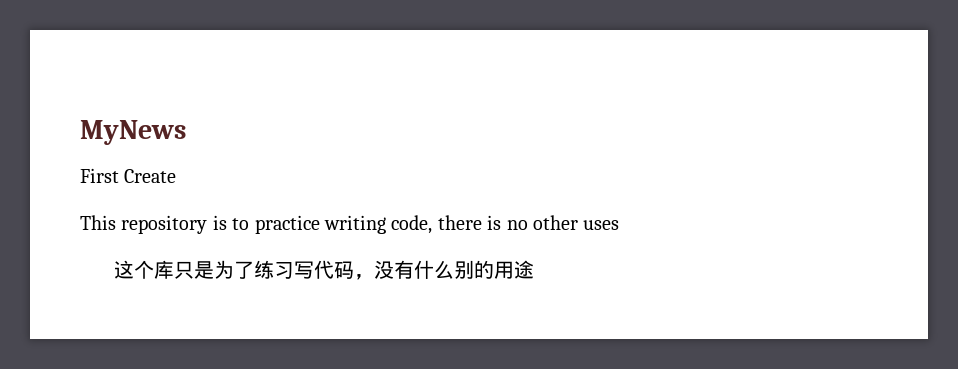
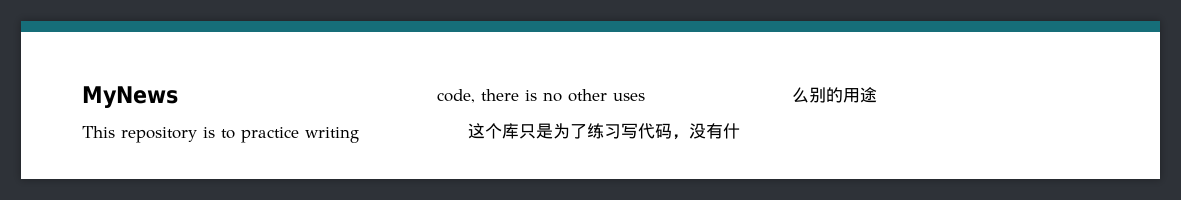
[80,168,177,183] // First Create -> (178, 97) none

